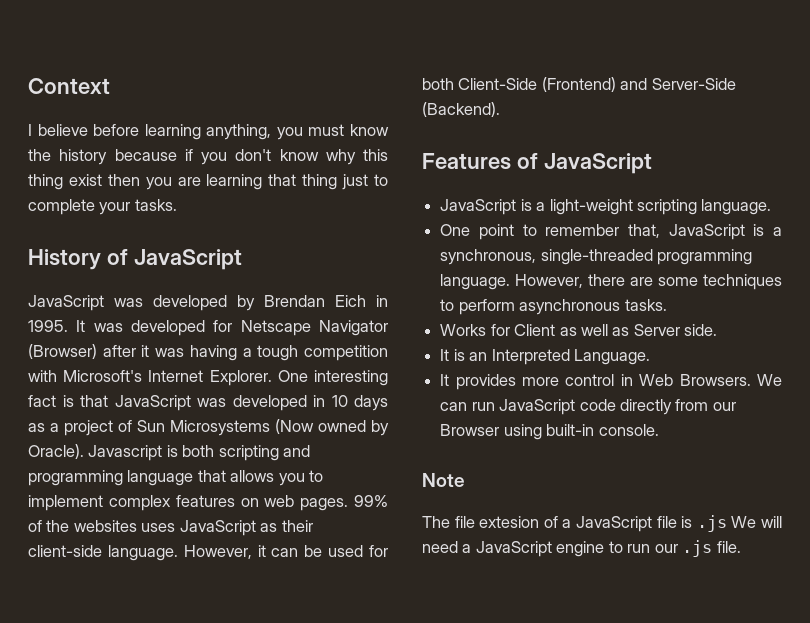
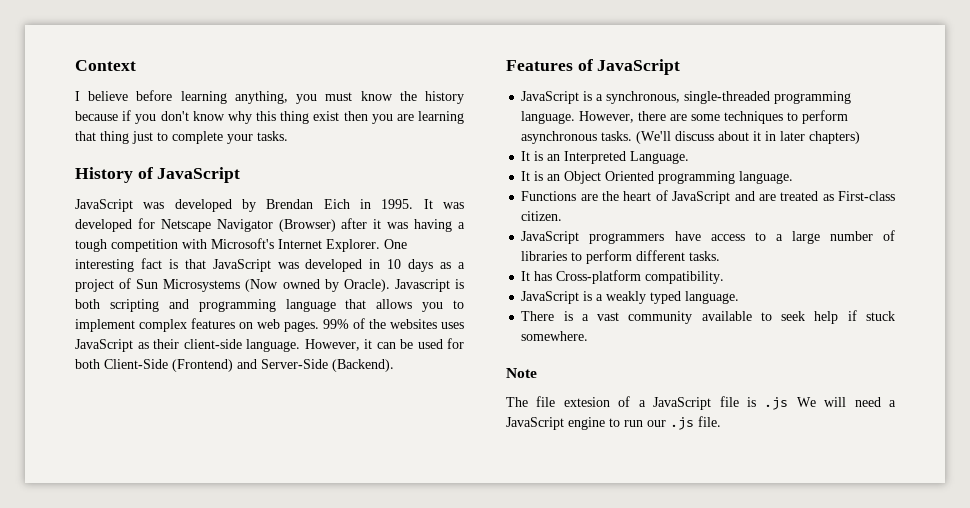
[549,199,772,215] [440,224,782,240] light-weight scripting language. // One point to remember that, JavaScript is a -> (604, 97) none
[440,324,718,336] // Works for Client as well as Server side. -> [636,131,861,144] (We'll discuss about it in later chapters)
[455,374,782,390] [440,399,736,415] [440,424,659,440] provides more control in Web Browsers. We can run JavaScript code directly from our Browser using built-in console. -> [534,171,794,184] [521,190,896,204] [521,211,563,221] [521,230,895,244] [521,250,721,264] [521,270,725,284] [521,291,740,304] [521,310,895,324] [521,331,589,341] is an Object Oriented programming language. // Functions are the heart of JavaScript and are treated as First-class citizen. // JavaScript programmers have access to a large number of libraries to perform different tasks. // It has Cross-platform compatibility. // JavaScript is a weakly typed language. // There is a vast community available to seek help if stuck somewhere.

